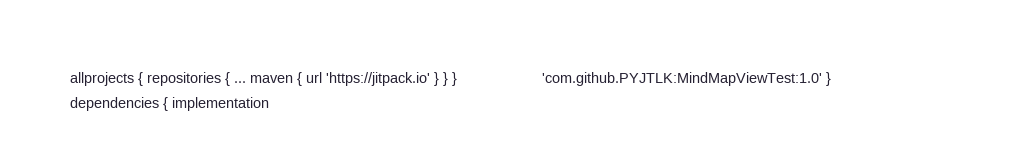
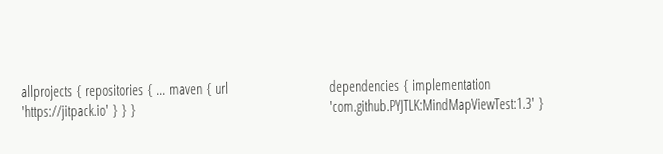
[542,72,822,86] 'com.github.PYJTLK:MindMapViewTest:1.0' -> [329,96,535,117] 'com.github.PYJTLK:MindMapViewTest:1.3'

